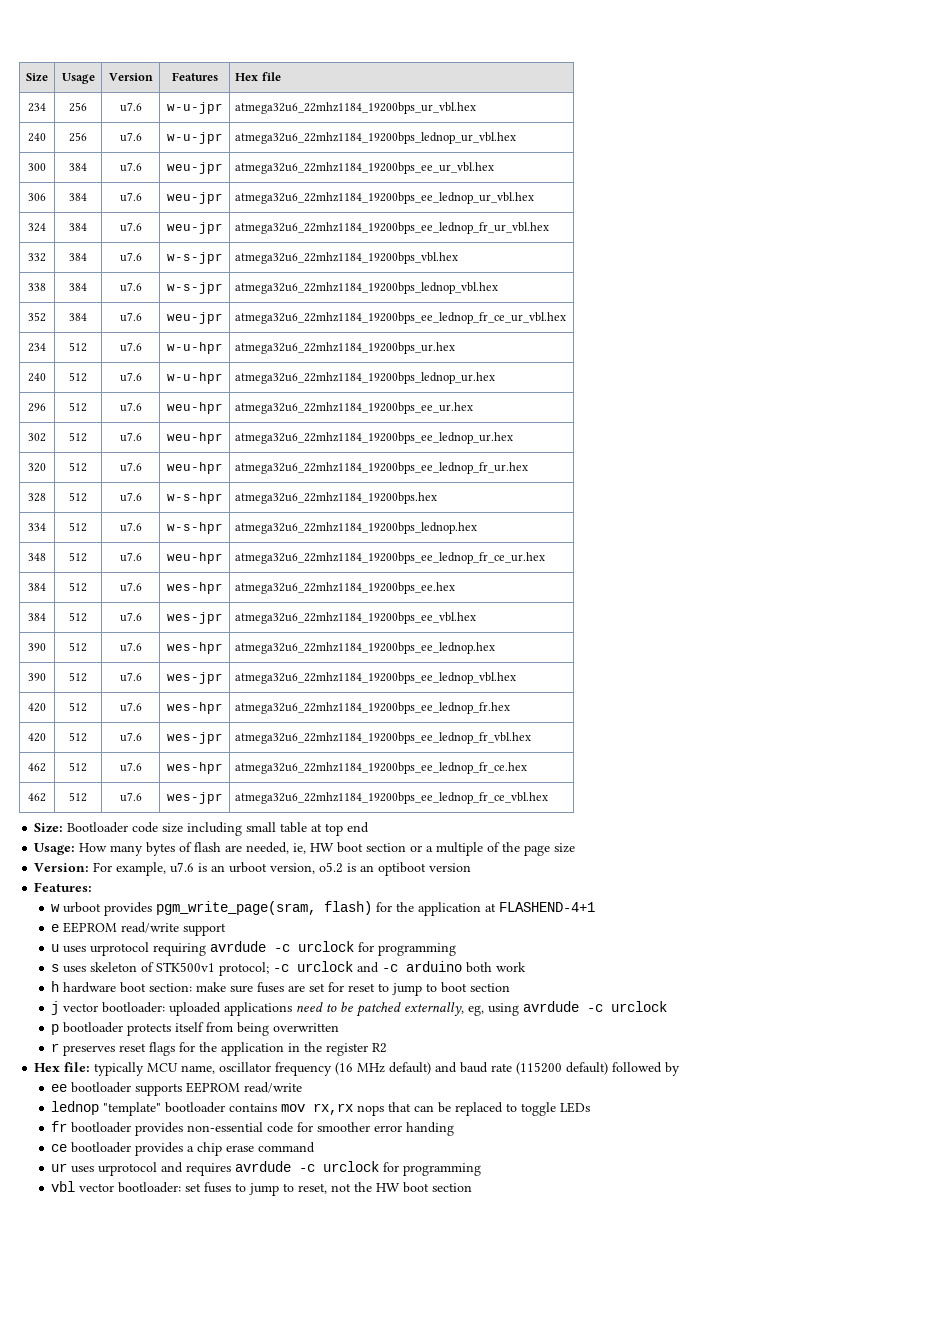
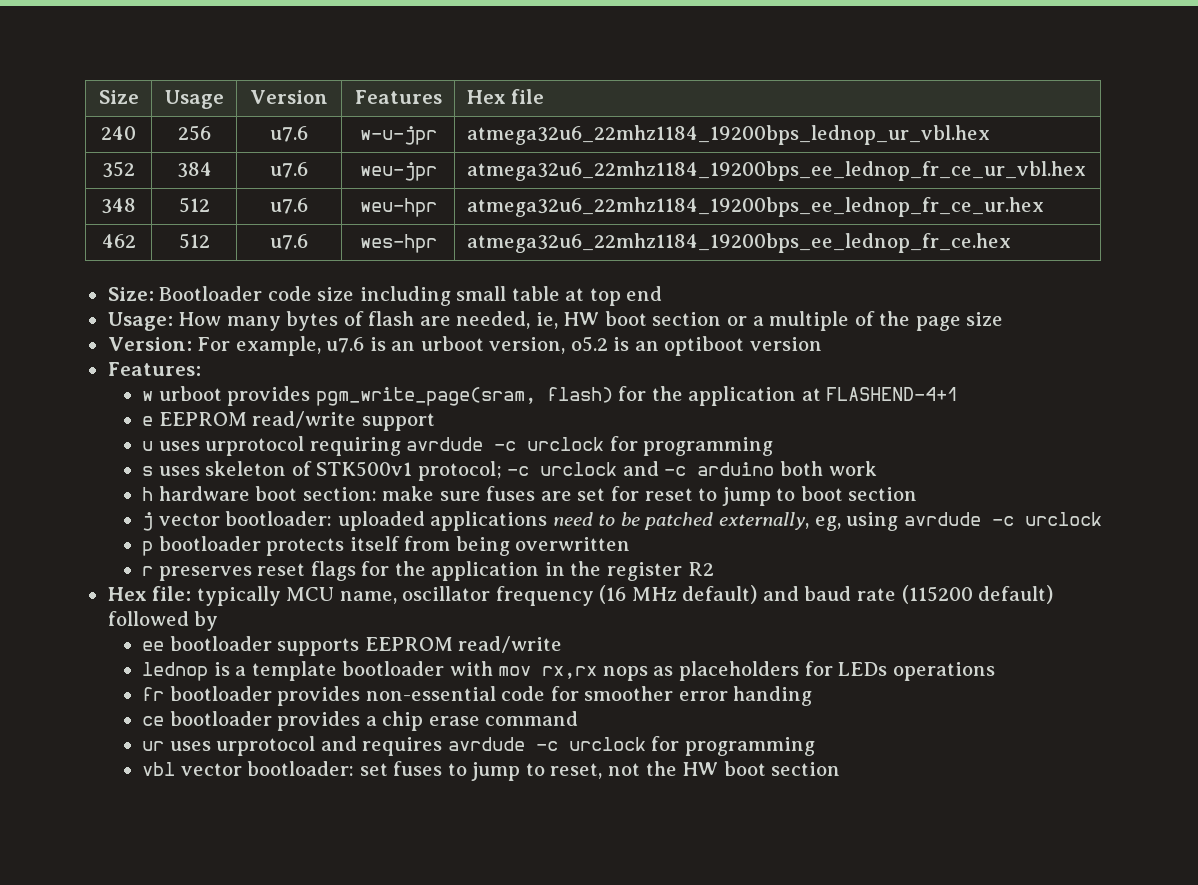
[28,103,46,112] [69,102,87,112] [119,102,142,112] [166,102,223,114] [235,102,477,114] // 234 | 256 | u7.6 | w-u-jpr | atmega32u6_22mhz1184_19200bps_ur_vbl.hex -> (545, 96) none
[28,163,46,171] [69,163,87,171] [119,162,142,172] [166,162,223,174] [235,162,495,174] [28,193,46,201] [69,193,87,201] [119,192,142,202] [166,192,223,204] [235,192,535,204] [28,223,46,232] [69,223,87,231] [119,222,142,232] [166,222,223,234] [235,222,550,234] [28,253,46,262] [69,253,87,261] [119,252,142,262] [166,252,223,264] [235,252,459,264] [28,283,46,291] [69,283,87,291] [119,282,142,292] [166,282,223,294] [235,282,499,294] // 300 | 384 | u7.6 | weu-jpr | atmega32u6_22mhz1184_19200bps_ee_ur_vbl.hex // 306 | 384 | u7.6 | weu-jpr | atmega32u6_22mhz1184_19200bps_ee_lednop_ur_vbl.hex // 324 | 384 | u7.6 | weu-jpr | atmega32u6_22mhz1184_19200bps_ee_lednop_fr_ur_vbl.hex // 332 | 384 | u7.6 | w-s-jpr | atmega32u6_22mhz1184_19200bps_vbl.hex // 338 | 384 | u7.6 | w-s-jpr | atmega32u6_22mhz1184_19200bps_lednop_vbl.hex -> (990, 135) none
[28,343,46,352] [69,342,87,352] [119,342,142,352] [166,342,223,354] [235,342,456,354] [28,373,46,382] [69,372,87,382] [119,372,142,382] [166,372,223,384] [235,372,496,384] [28,403,46,412] [69,402,87,412] [119,402,142,412] [166,402,223,414] [235,402,474,414] [28,433,46,442] [69,432,87,442] [119,432,142,442] [166,432,223,444] [235,432,514,444] [28,463,46,472] [69,462,87,472] [119,462,142,472] [166,462,223,474] [235,462,529,474] [28,493,46,502] [69,492,87,502] [119,492,142,502] [166,492,223,504] [235,492,438,504] [28,523,46,531] [69,522,87,532] [119,522,142,532] [166,522,223,534] [235,522,478,534] // 234 | 512 | u7.6 | w-u-hpr | atmega32u6_22mhz1184_19200bps_ur.hex // 240 | 512 | u7.6 | w-u-hpr | atmega32u6_22mhz1184_19200bps_lednop_ur.hex // 296 | 512 | u7.6 | weu-hpr | atmega32u6_22mhz1184_19200bps_ee_ur.hex // 302 | 512 | u7.6 | weu-hpr | atmega32u6_22mhz1184_19200bps_ee_lednop_ur.hex // 320 | 512 | u7.6 | weu-hpr | atmega32u6_22mhz1184_19200bps_ee_lednop_fr_ur.hex // 328 | 512 | u7.6 | w-s-hpr | atmega32u6_22mhz1184_19200bps.hex // 334 | 512 | u7.6 | w-s-hpr | atmega32u6_22mhz1184_19200bps_lednop.hex -> (1086, 171) none
[28,583,46,591] [69,582,87,592] [119,582,142,592] [166,582,223,594] [235,582,456,594] [28,613,46,621] [69,612,87,622] [119,612,142,622] [166,612,223,624] [235,612,477,624] [28,643,46,651] [69,642,87,652] [119,642,142,652] [166,642,223,654] [235,642,496,654] [28,673,46,681] [69,672,87,682] [119,672,142,682] [166,672,223,684] [235,672,517,684] [28,703,46,712] [69,702,87,712] [119,702,142,712] [166,702,223,714] [235,702,511,714] [28,733,46,742] [69,732,87,742] [119,732,142,742] [166,732,223,744] [235,732,532,744] // 384 | 512 | u7.6 | wes-hpr | atmega32u6_22mhz1184_19200bps_ee.hex // 384 | 512 | u7.6 | wes-jpr | atmega32u6_22mhz1184_19200bps_ee_vbl.hex // 390 | 512 | u7.6 | wes-hpr | atmega32u6_22mhz1184_19200bps_ee_lednop.hex // 390 | 512 | u7.6 | wes-jpr | atmega32u6_22mhz1184_19200bps_ee_lednop_vbl.hex // 420 | 512 | u7.6 | wes-hpr | atmega32u6_22mhz1184_19200bps_ee_lednop_fr.hex // 420 | 512 | u7.6 | wes-jpr | atmega32u6_22mhz1184_19200bps_ee_lednop_fr_vbl.hex -> (1044, 207) none
[28,793,46,802] [69,792,87,802] [119,792,142,802] [166,792,223,804] [235,792,549,804] // 462 | 512 | u7.6 | wes-jpr | atmega32u6_22mhz1184_19200bps_ee_lednop_fr_ce_vbl.hex -> (1011, 243) none
[103,1102,557,1116] "template" bootloader contains mov rx,rx nops that can be replaced to toggle -> [213,661,833,681] is a template bootloader with mov rx,rx nops as placeholders for
(591, 1107) none -> [892,662,995,681] operations

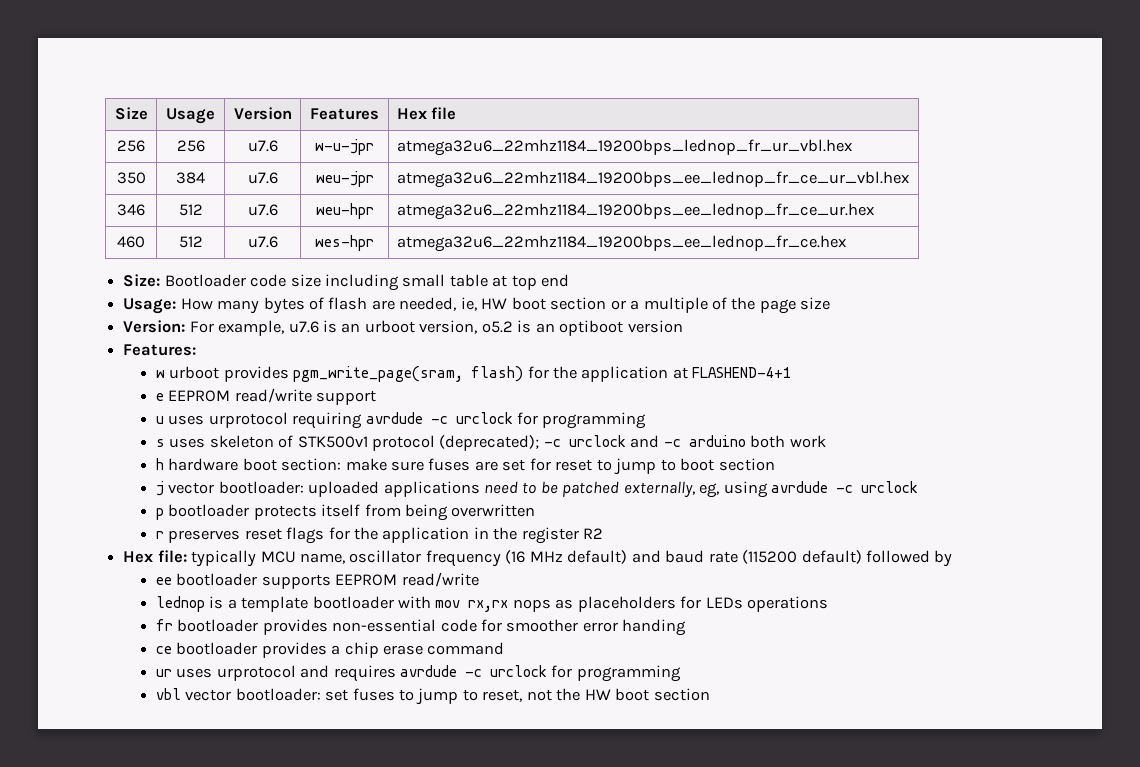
[101,126,136,140] 240 -> [117,140,145,152] 256
[466,125,990,145] [102,161,135,178] atmega32u6_22mhz1184_19200bps_lednop_ur_vbl.hex // 352 -> [396,139,852,156] [116,172,146,184] atmega32u6_22mhz1184_19200bps_lednop_fr_ur_vbl.hex // 350
[101,198,136,214] 348 -> [117,204,145,216] 346
[101,234,136,248] 462 -> [117,236,145,248] 460
[417,461,502,481] protocol; -> [371,435,540,451] protocol (deprecated);

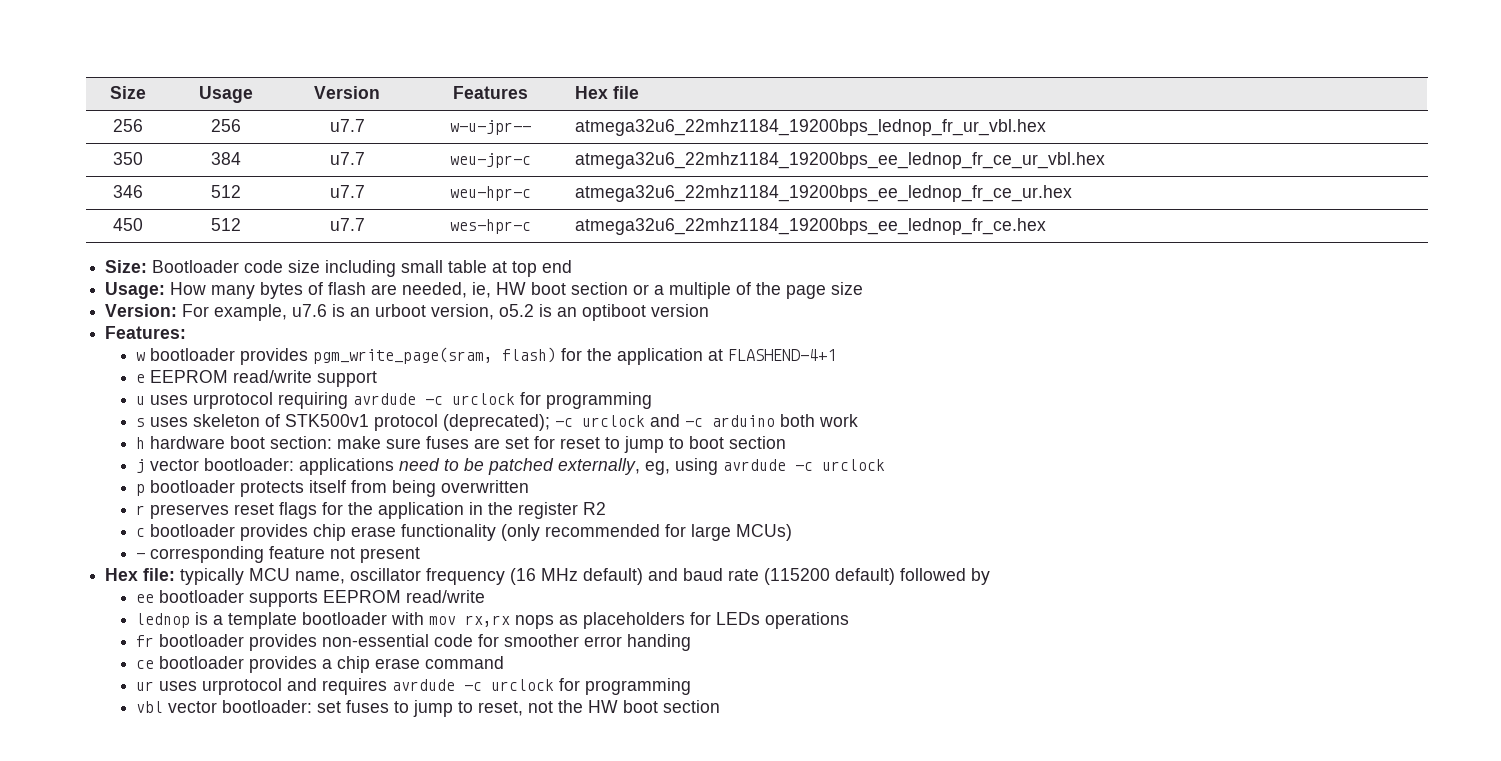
[247,140,278,152] [315,139,374,155] u7.6 | w-u-jpr -> [329,119,365,132] [449,120,531,135] u7.7 | w-u-jpr--
[247,172,278,184] [315,171,374,187] u7.6 | weu-jpr -> [329,152,365,165] [449,153,531,168] u7.7 | weu-jpr-c
[247,204,278,216] [315,203,374,219] u7.6 | weu-hpr -> [329,185,365,198] [449,186,531,201] u7.7 | weu-hpr-c
[117,236,145,248] [178,236,203,248] [247,236,278,248] [315,235,374,251] 460 | 512 | u7.6 | wes-hpr -> [113,218,143,231] [210,218,241,231] [329,218,365,231] [449,219,531,234] 450 | 512 | u7.7 | wes-hpr-c
[169,366,220,379] urboot -> [150,348,236,361] bootloader
[308,481,380,497] uploaded -> (295, 464) none
(604, 533) none -> [136,524,793,541] [136,546,421,563] // c bootloader provides chip erase functionality (only recommended for large MCUs) // - corresponding feature not present

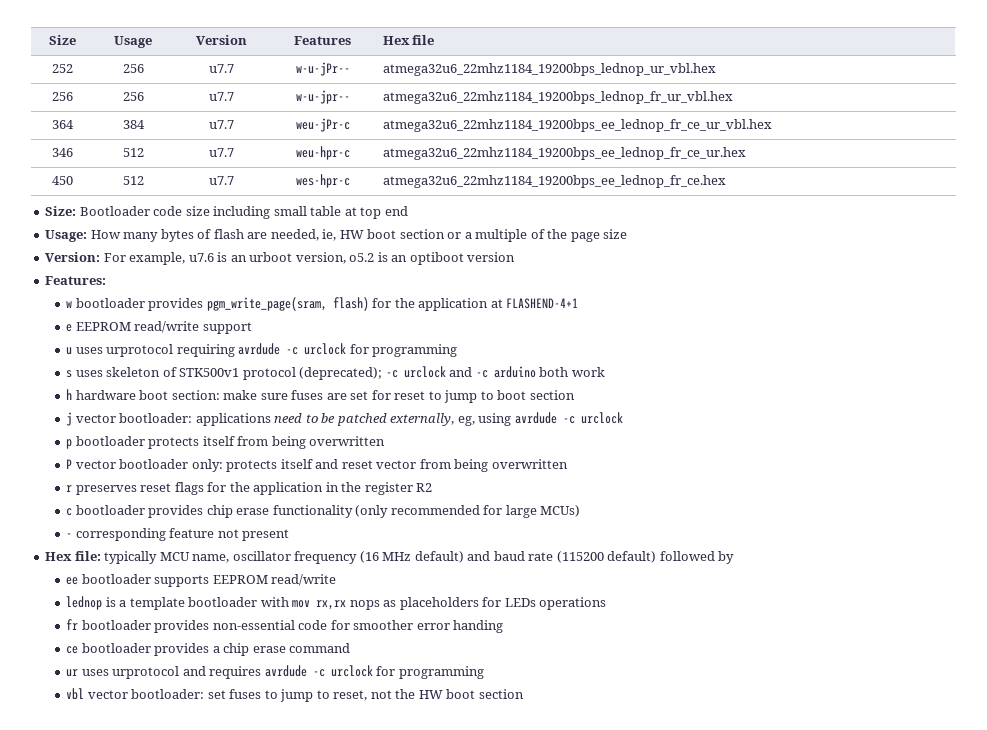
(640, 92) none -> [52,64,73,73] [122,64,144,73] [208,64,234,73] [295,62,350,76] [382,63,716,76] // 252 | 256 | u7.7 | w-u-jPr-- | atmega32u6_22mhz1184_19200bps_lednop_ur_vbl.hex
[113,152,143,165] 350 -> [52,120,74,129] 364
[449,153,531,168] weu-jpr-c -> [295,118,350,132] weu-jPr-c
(530, 486) none -> [66,459,568,472] // P vector bootloader only: protects itself and reset vector from being overwritten

